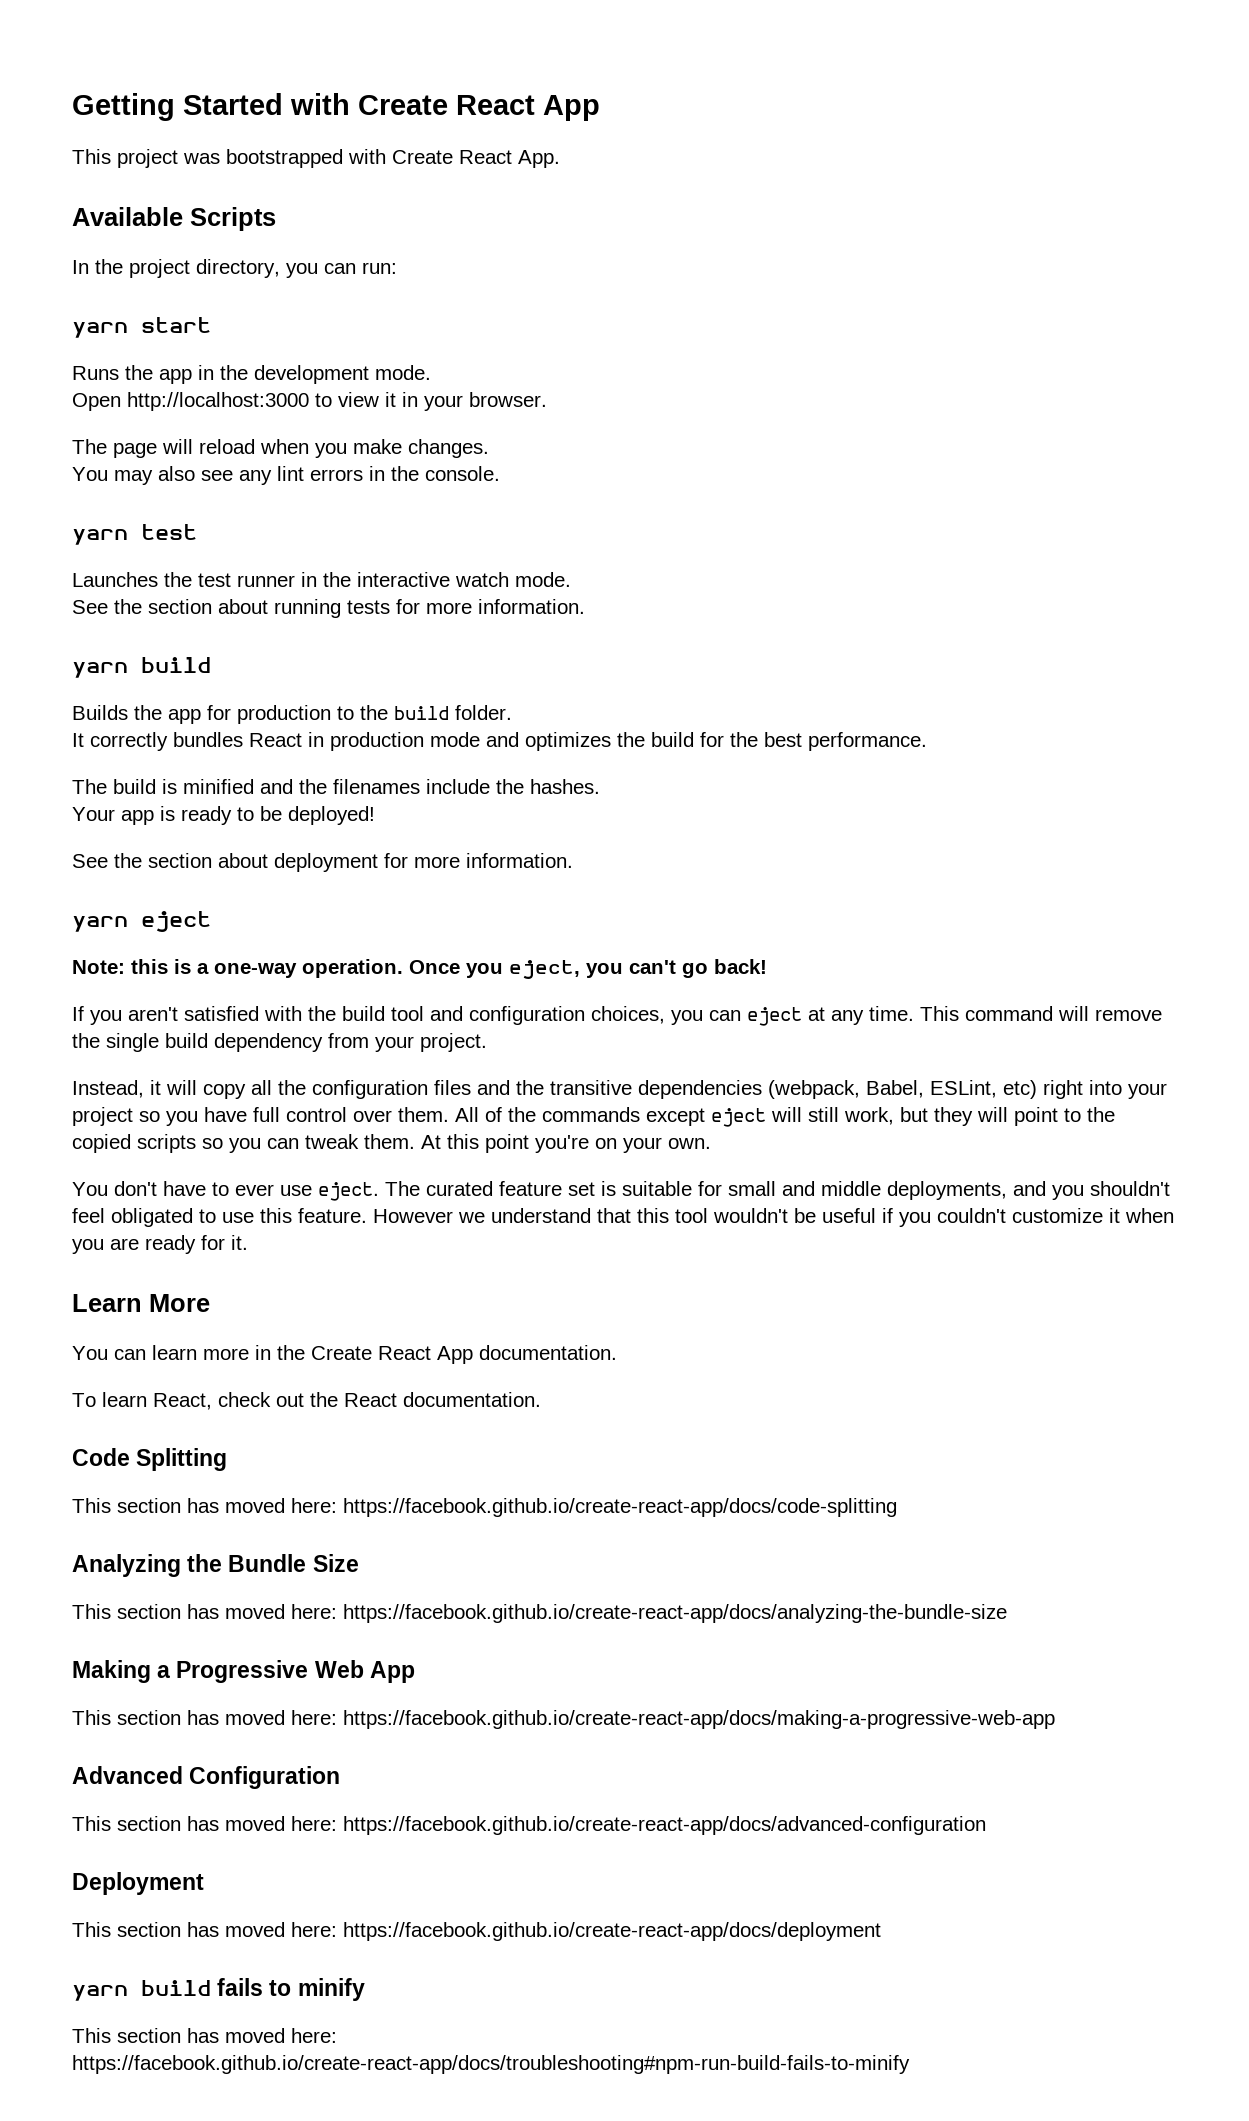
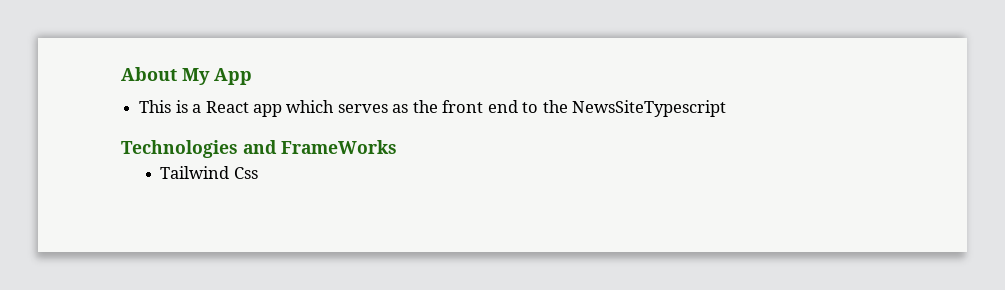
[72,93,600,121] [72,149,560,168] [72,207,276,231] [72,259,397,278] [72,317,211,338] [72,365,431,384] [72,392,547,411] [72,439,489,458] [72,466,500,485] [72,524,197,545] [72,572,571,587] [72,599,585,618] [72,657,211,678] [72,705,512,724] [72,732,927,751] [72,779,600,794] [72,806,375,825] [72,853,573,872] [72,911,211,932] [72,959,767,979] [72,1006,1162,1026] [72,1033,487,1052] [72,1080,1167,1099] [72,1107,1115,1127] [72,1134,711,1153] [72,1181,1170,1201] [72,1208,1174,1227] [72,1235,248,1254] [72,1294,210,1312] [72,1345,617,1364] [72,1392,541,1410] [72,1448,228,1471] [72,1498,897,1517] [72,1554,359,1577] [72,1604,1007,1623] [72,1660,415,1683] [72,1710,1055,1729] [72,1766,341,1789] [72,1816,986,1835] [72,1872,204,1895] [72,1922,881,1941] [72,1978,365,2001] [72,2028,337,2043] [72,2055,910,2074] Getting Started with Create React App // This project was bootstrapped with Create React App. // Available Scripts // In the project directory, you can run: // yarn start // Runs the app in the development mode. // Open http://localhost:3000 to view it in your browser. // The page will reload when you make changes. // You may also see any lint errors in the console. // yarn test // Launches the test runner in the interactive watch mode. // See the section about running tests for more information. // yarn build // Builds the app for production to the build folder. // It correctly bundles React in production mode and optimizes the build for the best performance. // The build is minified and the filenames include the hashes. // Your app is ready to be deployed! // See the section about deployment for more information. // yarn eject // Note: this is a one-way operation. Once you eject, you can't go back! // If you aren't satisfied with the build tool and configuration choices, you can eject at any time. This command will remove the single build dependency from your project. // Instead, it will copy all the configuration files and the transitive dependencies (webpack, Babel, ESLint, etc) right into your project so you have full control over them. All of the commands except eject will still work, but they will point to the copied scripts so you can tweak them. At this point you're on your own. // You don't have to ever use eject. The curated feature set is suitable for small and middle deployments, and you shouldn't feel obligated to use this feature. However we understand that this tool wouldn't be useful if you couldn't customize it when you are ready for it. // Learn More // You can learn more in the Create React App documentation. // To learn React, check out the React documentation. // Code Splitting // This section has moved here: https://facebook.github.io/create-react-app/docs/code-splitting // Analyzing the Bundle Size // This section has moved here: https://facebook.github.io/create-react-app/docs/analyzing-the-bundle-size // Making a Progressive Web App // This section has moved here: https://facebook.github.io/create-react-app/docs/making-a-progressive-web-app // Advanced Configuration // This section has moved here: https://facebook.github.io/create-react-app/docs/advanced-configuration // Deployment // This section has moved here: https://facebook.github.io/create-react-app/docs/deployment // yarn build fails to minify // This section has moved here: https://facebook.github.io/create-react-app/docs/troubleshooting#npm-run-build-fails-to-minify -> [121,67,252,85] [139,100,727,117] [121,140,397,158] [160,166,258,179] About My App // This is a React app which serves as the front end to the NewsSiteTypescript // Technologies and FrameWorks // Tailwind Css

